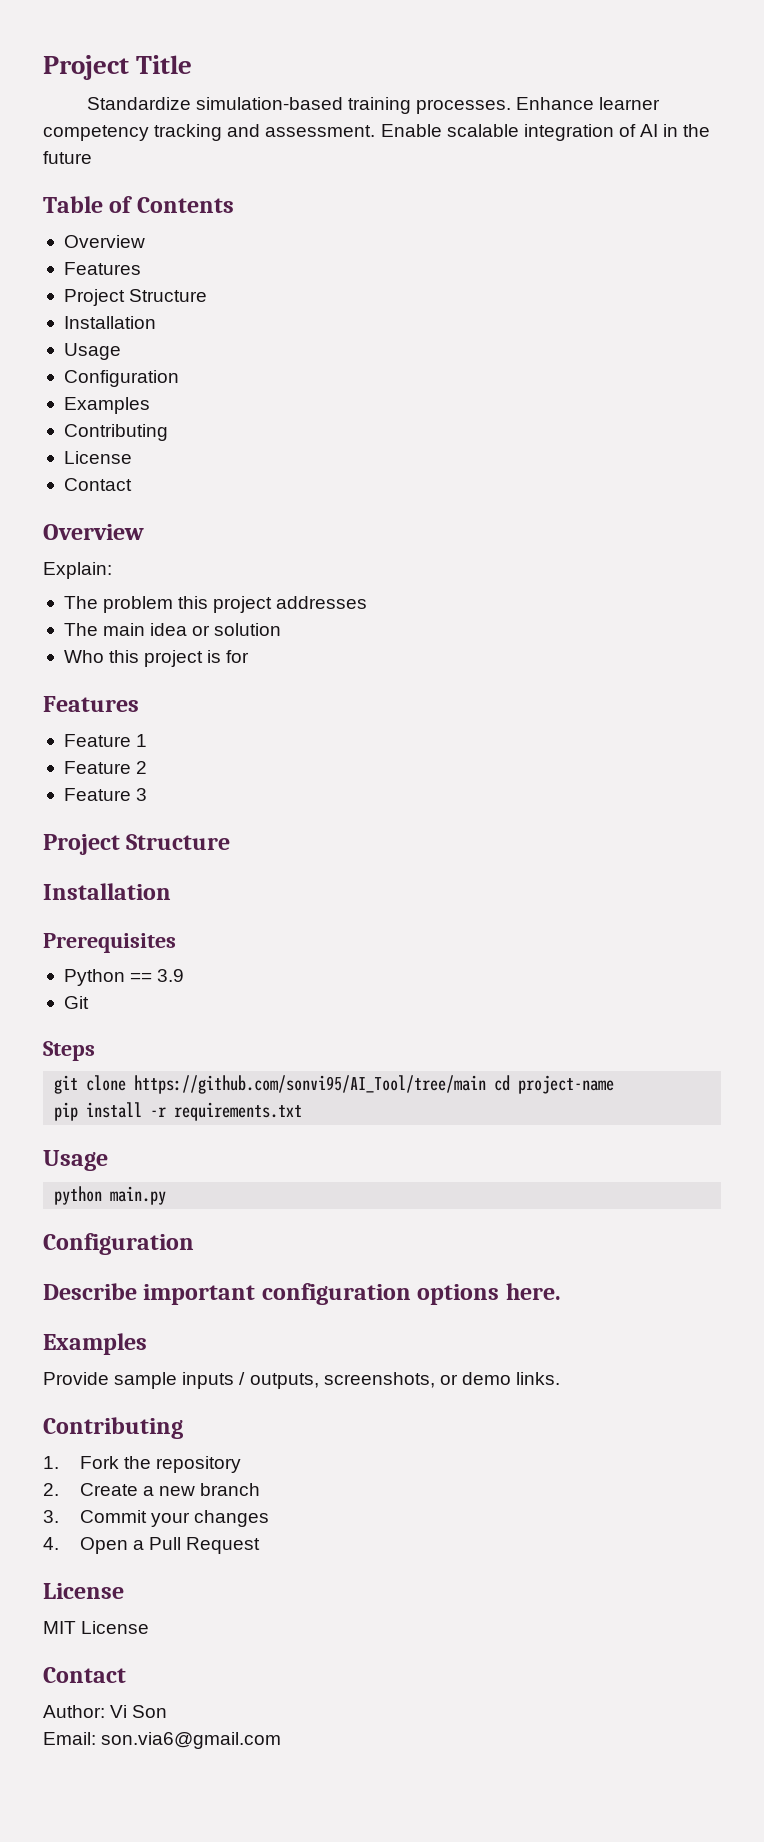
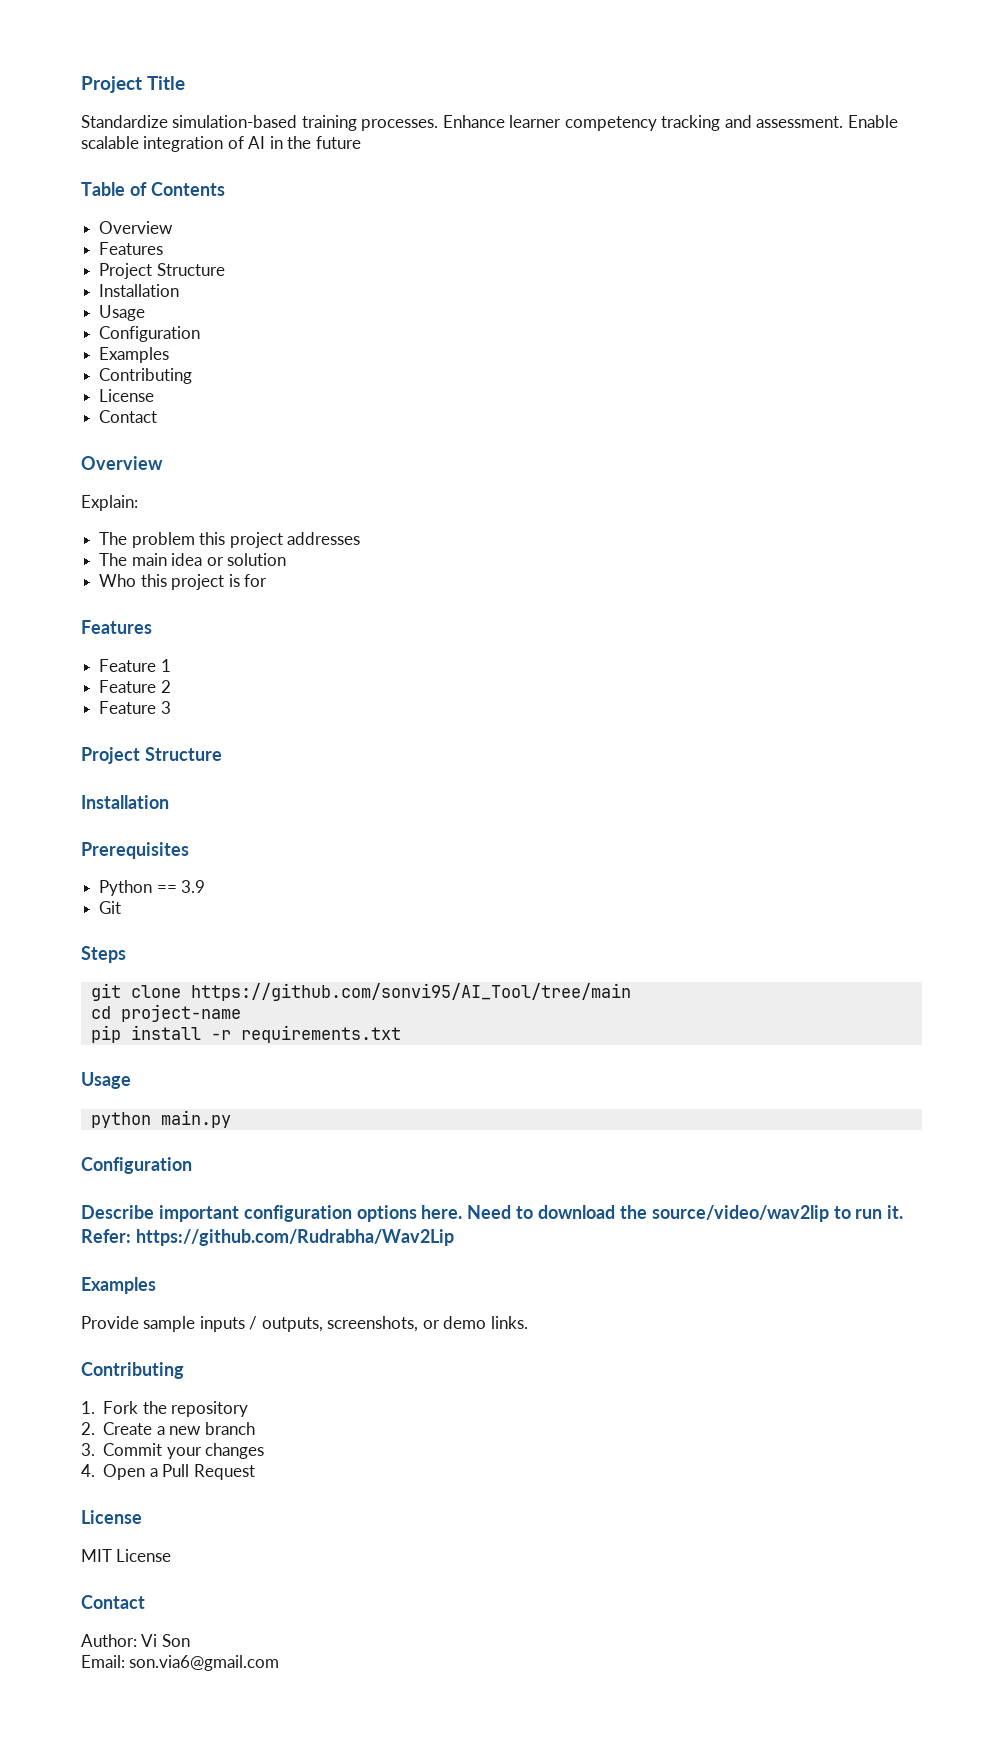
(487, 1084) none -> (631, 992) //
(561, 1291) none -> [467,1205,904,1222] [81,1229,454,1246] Need to download the source/video/wav2lip to run it. Refer: https://github.com/Rudrabha/Wav2Lip

